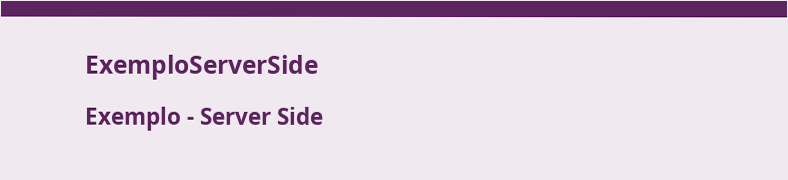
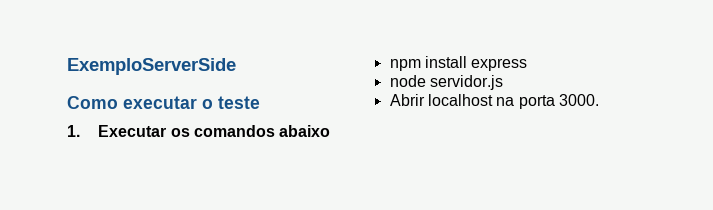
[84,106,324,131] Exemplo - Server Side -> [67,96,260,109] [67,125,331,137] [389,56,528,71] [389,75,503,90] [389,94,599,109] Como executar o teste // 1. Executar os comandos abaixo // npm install express // node servidor.js // Abrir localhost na porta 3000.

